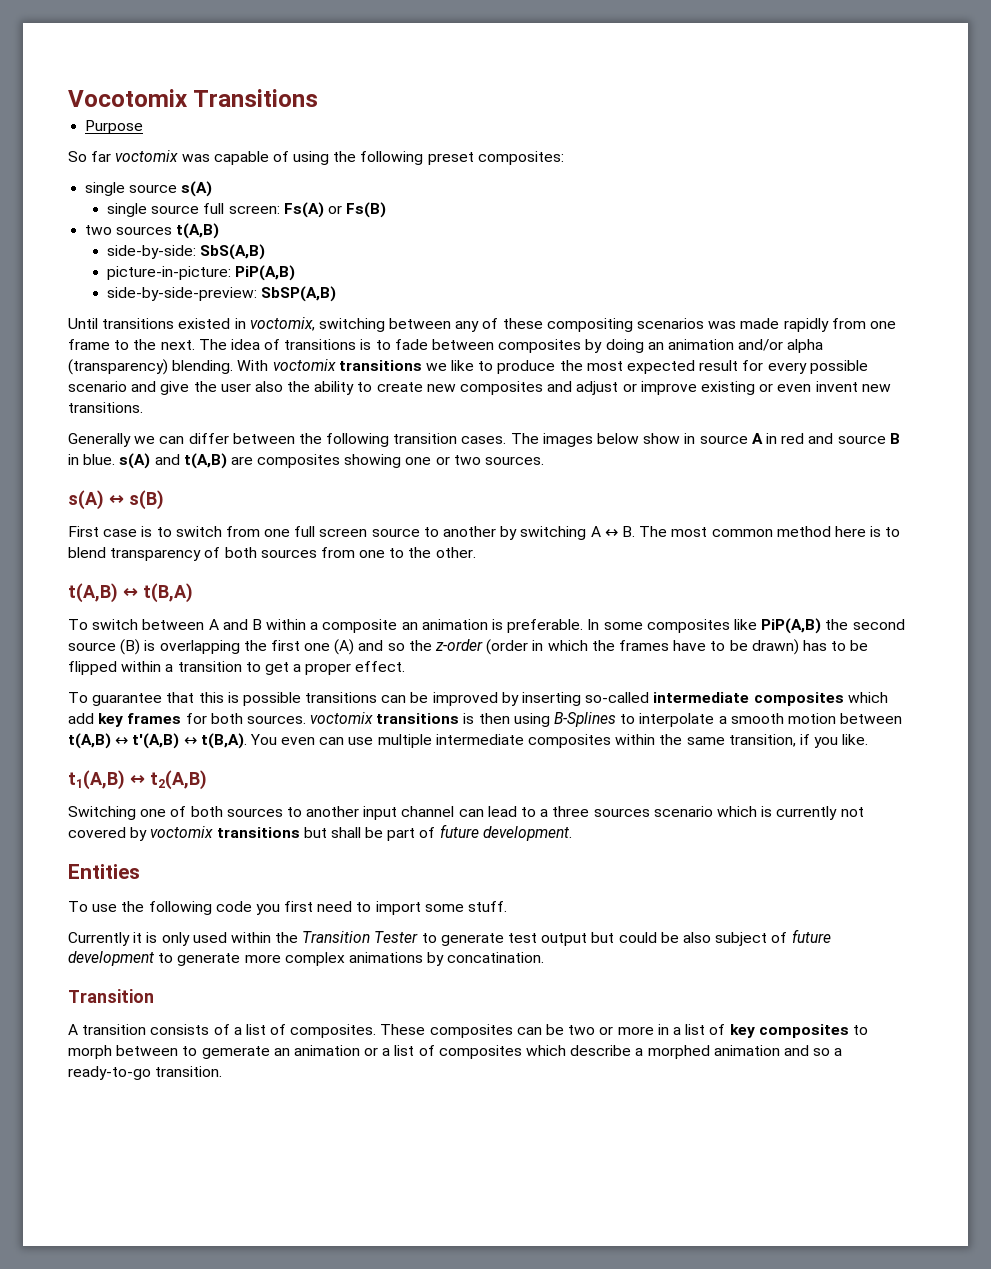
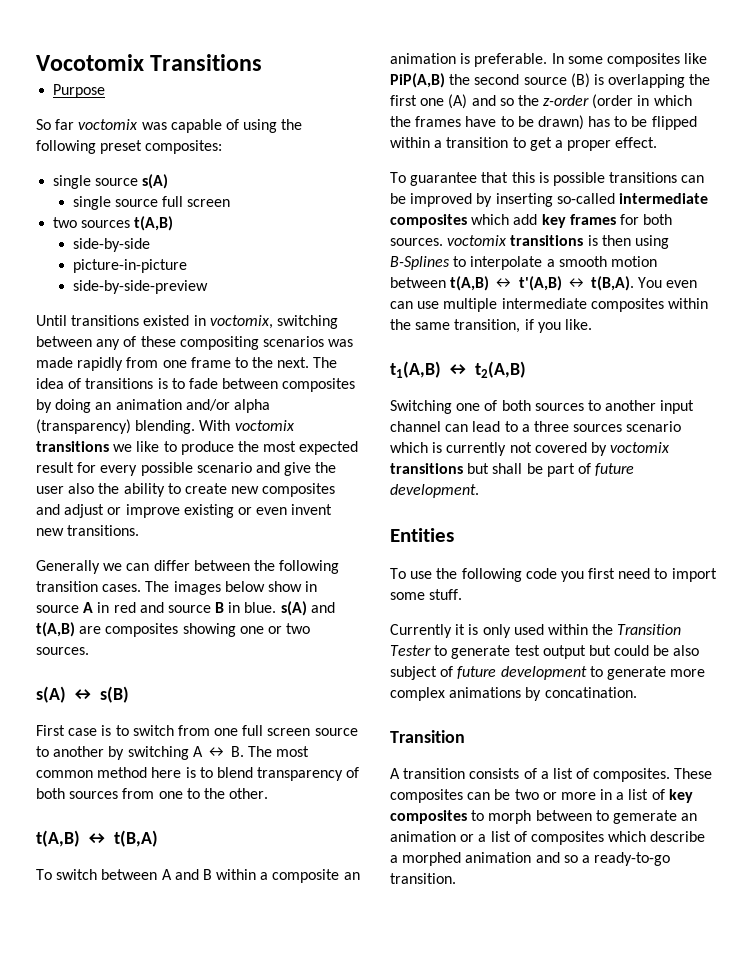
[228,202,387,218] screen: Fs(A) or Fs(B) -> [187,199,231,207] screen
[107,244,266,260] [107,265,296,281] [107,286,337,302] side-by-side: SbS(A,B) // picture-in-picture: PiP(A,B) // side-by-side-preview: SbSP(A,B) -> [72,238,150,252] [72,259,187,273] [72,280,208,294] side-by-side // picture-in-picture // side-by-side-preview

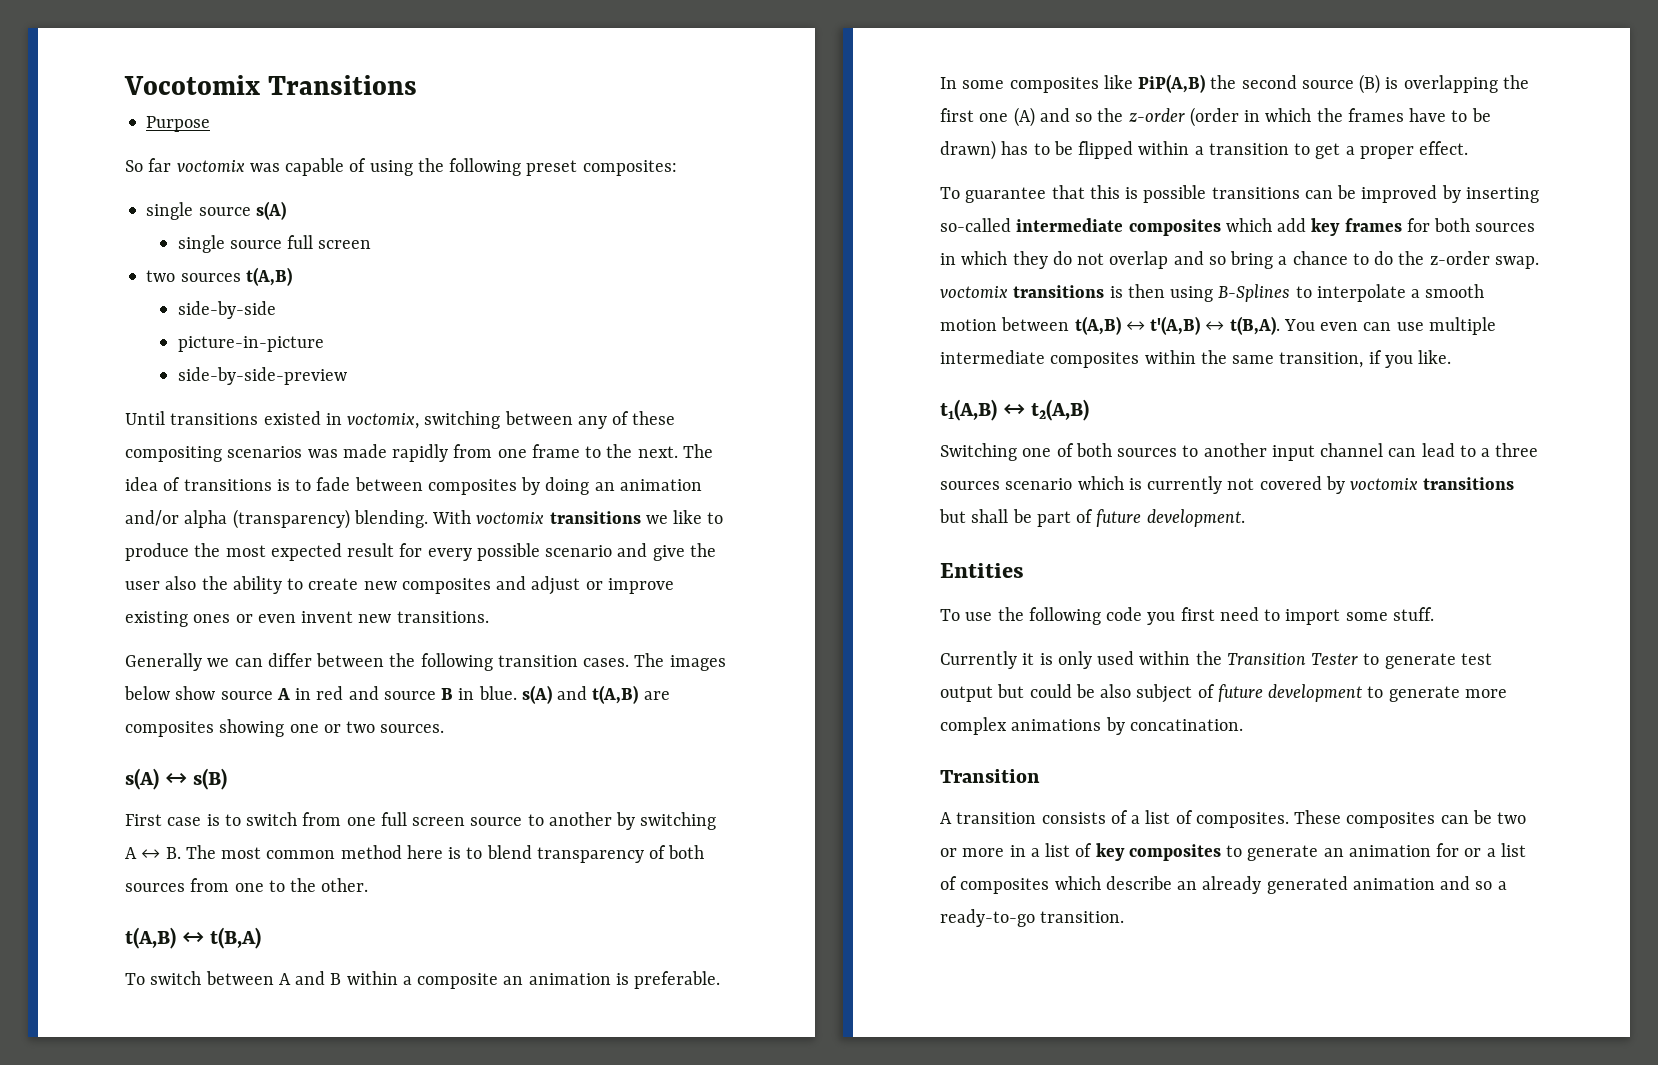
(234, 511) none -> [193,614,231,623] ones
[305,581,318,592] in -> (216, 693) none
[390,238,443,246] sources. -> [1475,223,1536,232] [940,251,1539,269] sources in which they do not overlap and so bring a chance to do the z-order swap.
[488,810,698,824] [390,831,456,842] morph between to gemerate an animation -> [1247,843,1460,861] generate an animation for
[390,852,462,866] a morphed -> [1177,876,1348,894] an already generated

